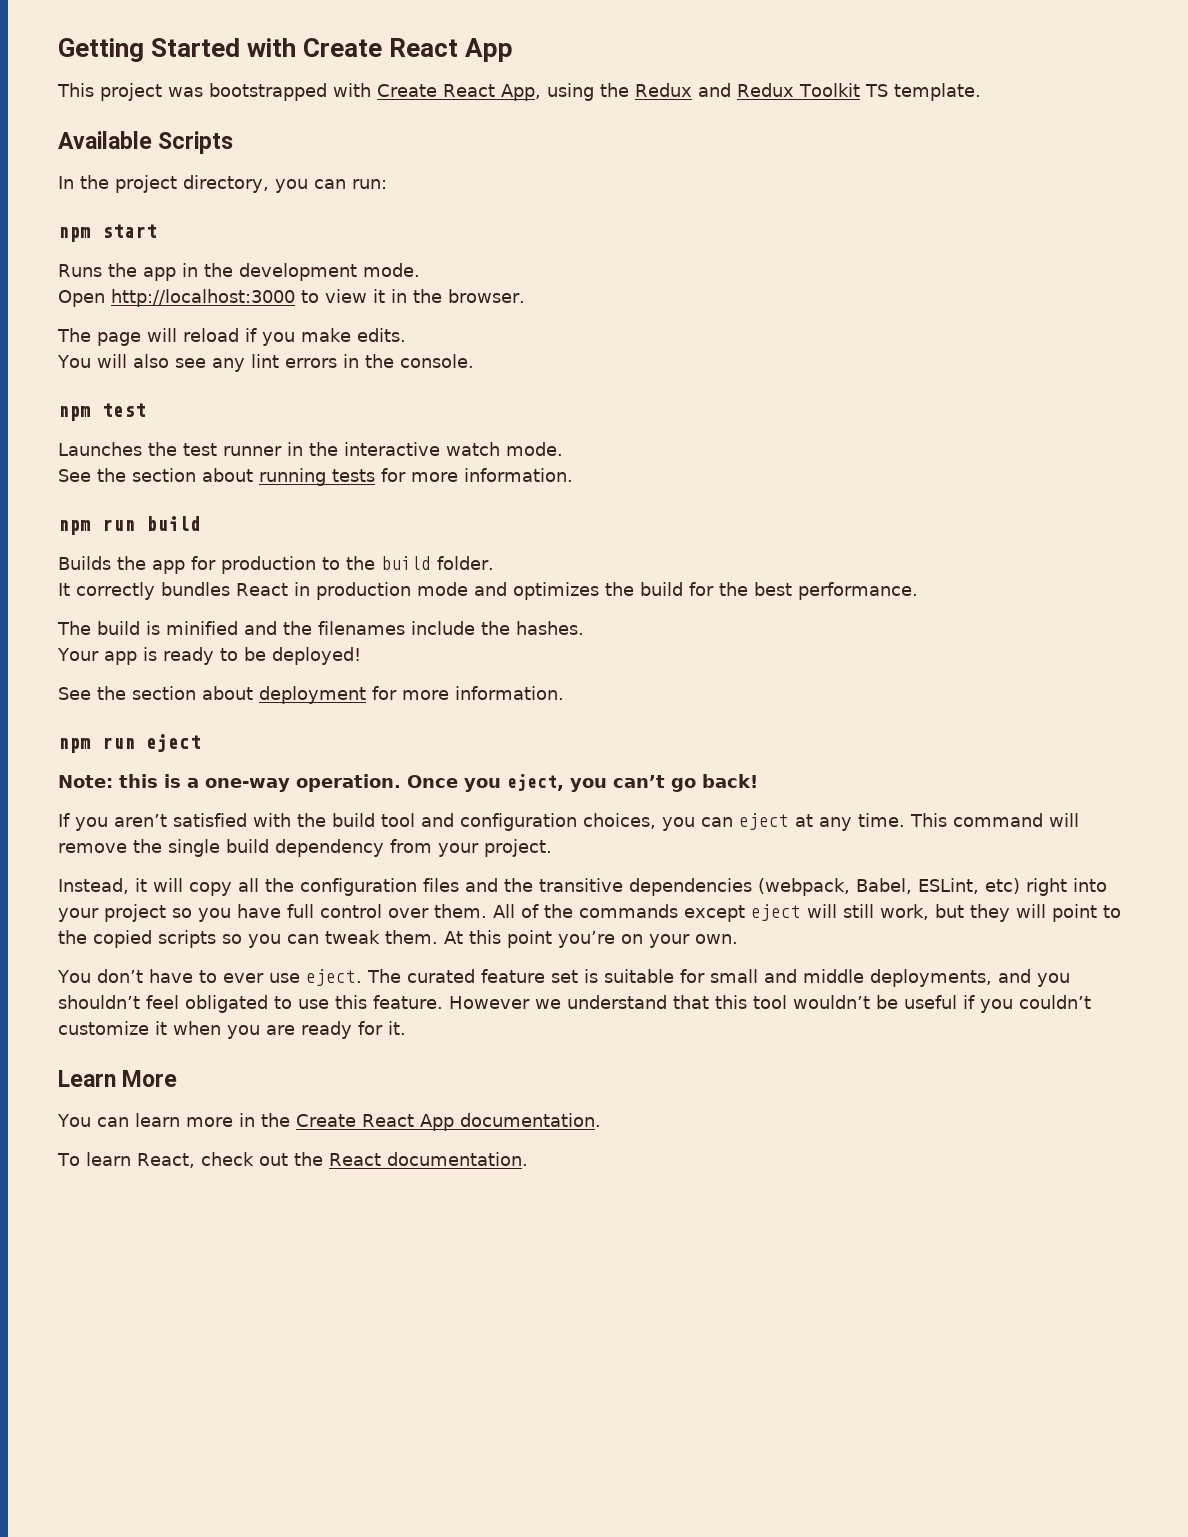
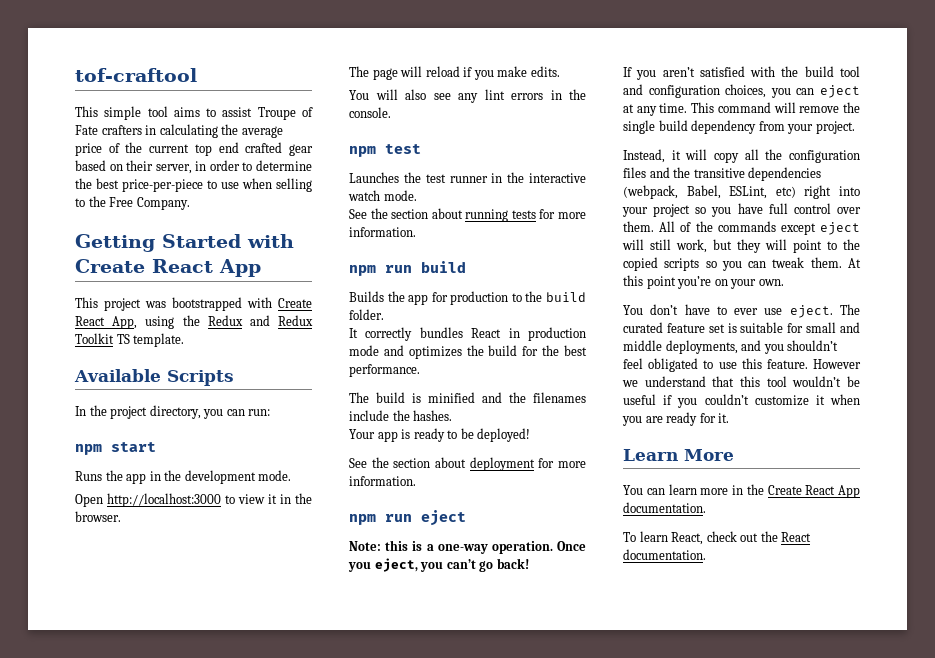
(58, 50) none -> [75,68,197,82] [75,106,313,120] [75,124,283,138] [75,142,313,156] [75,160,312,174] [75,178,312,192] [75,196,190,210] tof-craftool // This simple tool aims to assist Troupe of Fate crafters in calculating the average price of the current top end crafted gear based on their server, in order to determine the best price-per-piece to use when selling to the Free Company. //

